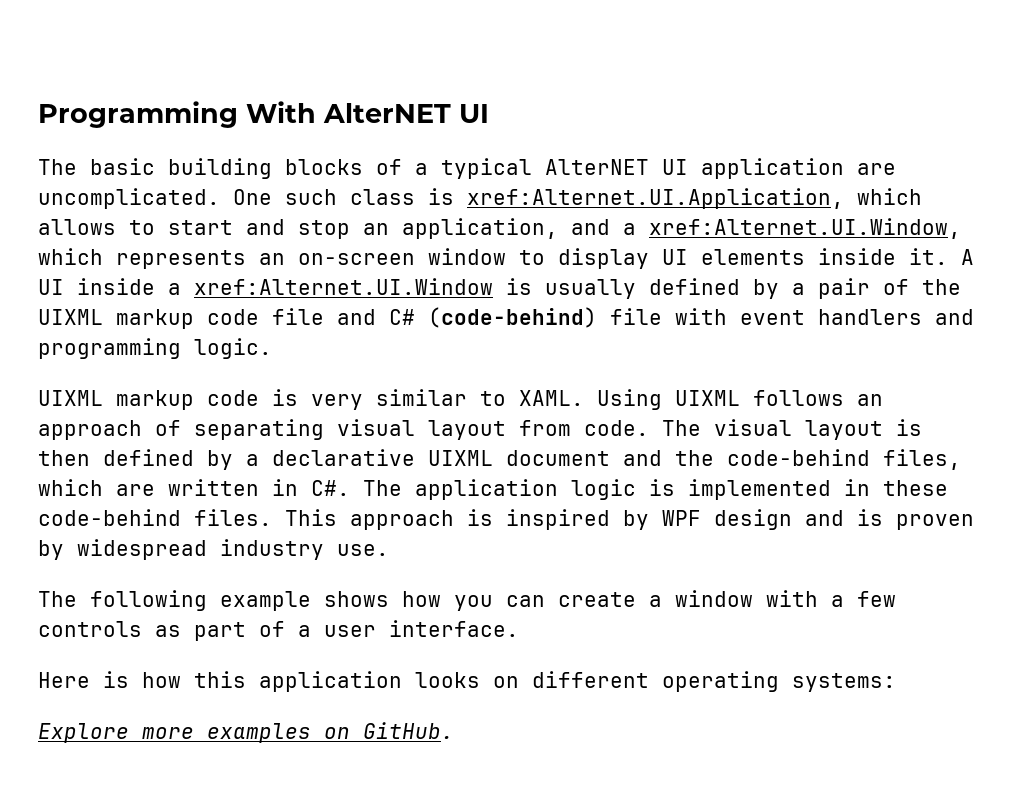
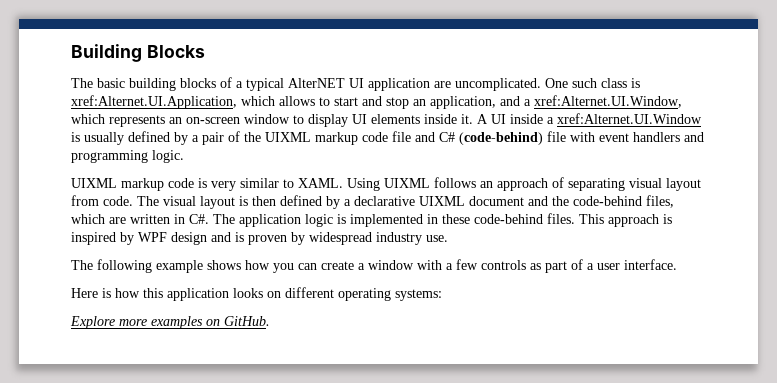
[38,101,489,128] Programming With AlterNET UI -> [71,44,205,62] Building Blocks

